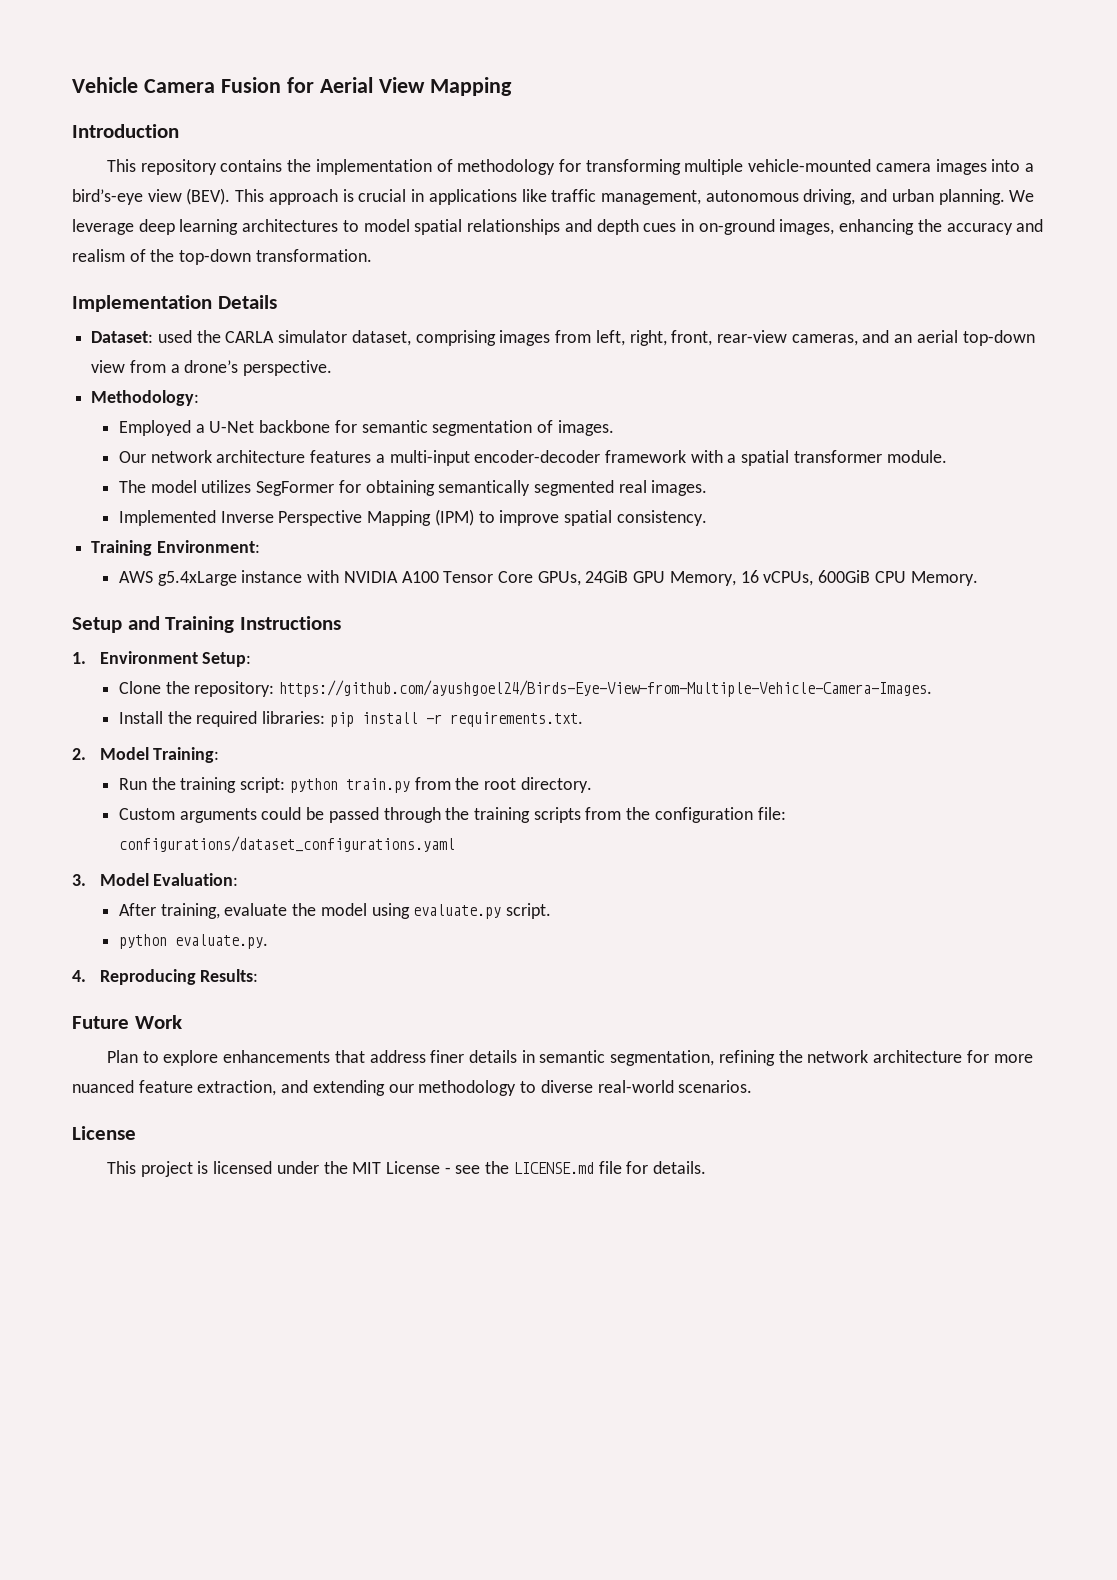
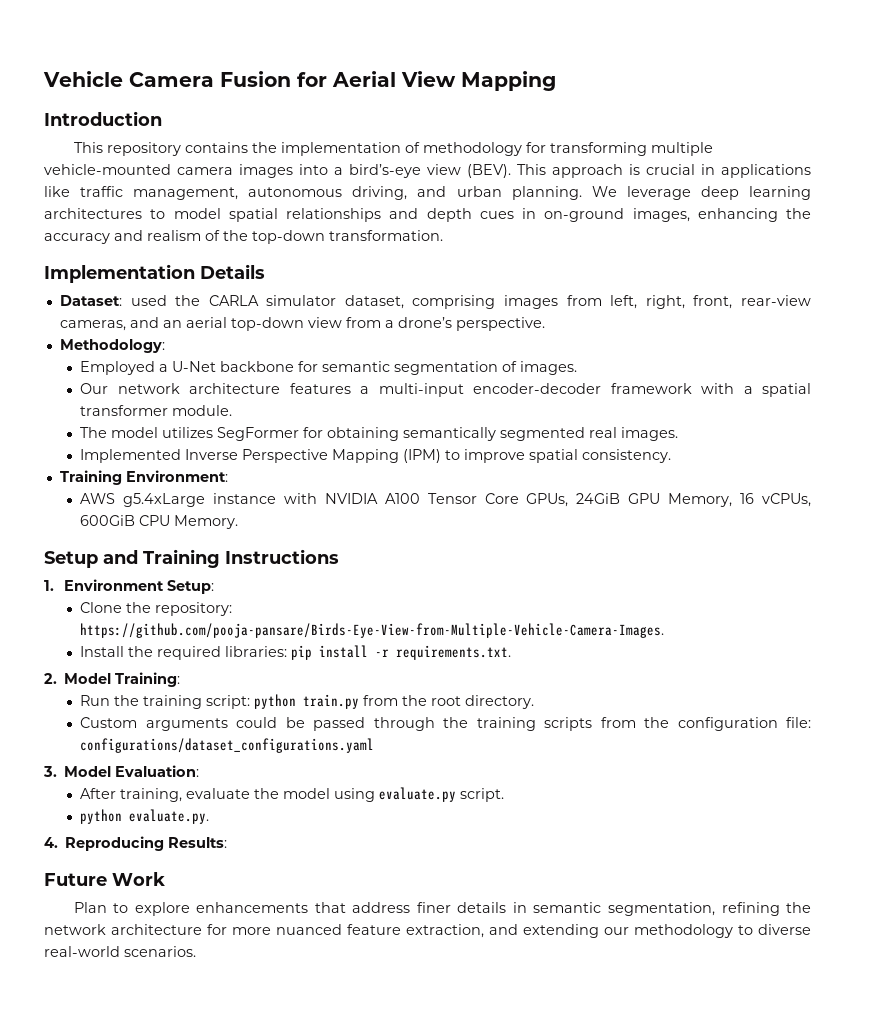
[279,680,933,697] https://github.com/ayushgoel24/Birds-Eye-View-from-Multiple-Vehicle-Camera-Images. -> [80,623,665,638] https://github.com/pooja-pansare/Birds-Eye-View-from-Multiple-Vehicle-Camera-Images.
[72,1126,136,1140] [106,1161,707,1177] // License // This project is licensed under the MIT License - see the LICENSE.md file for details. -> (196, 951) none

